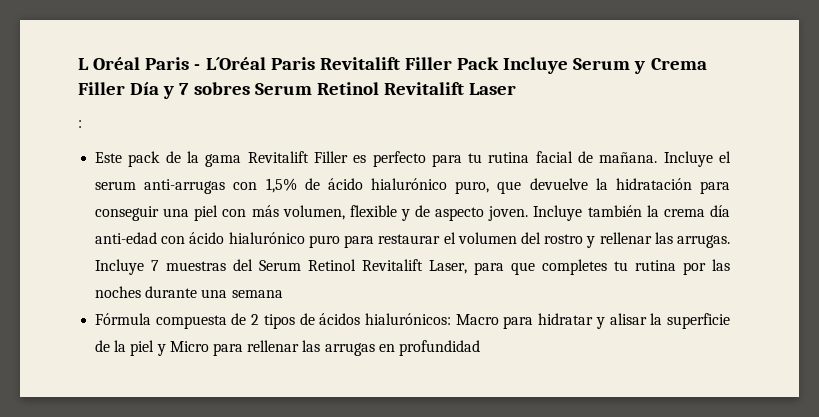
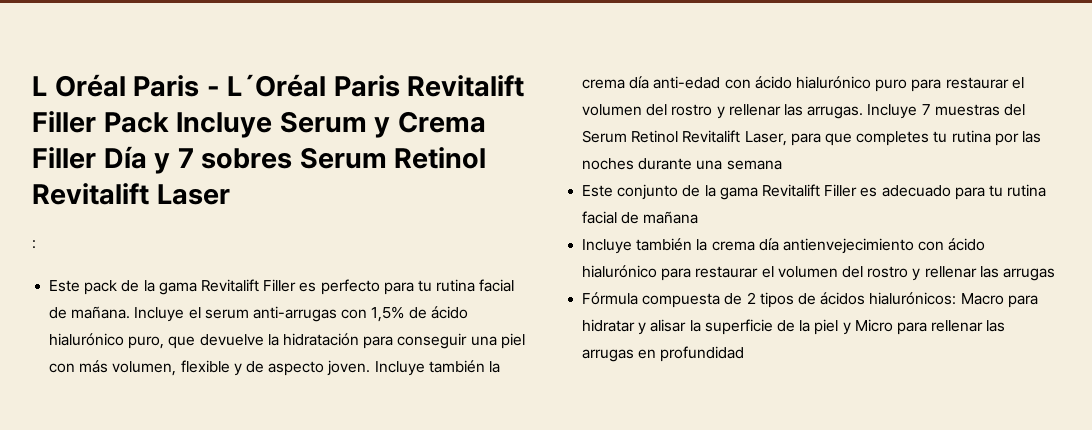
(283, 294) none -> [582,184,1047,200] [582,211,699,224] [582,238,986,254] [582,265,1055,281] // Este conjunto de la gama Revitalift Filler es adecuado para tu rutina facial de mañana // Incluye también la crema día antienvejecimiento con ácido hialurónico para restaurar el volumen del rostro y rellenar las arrugas

